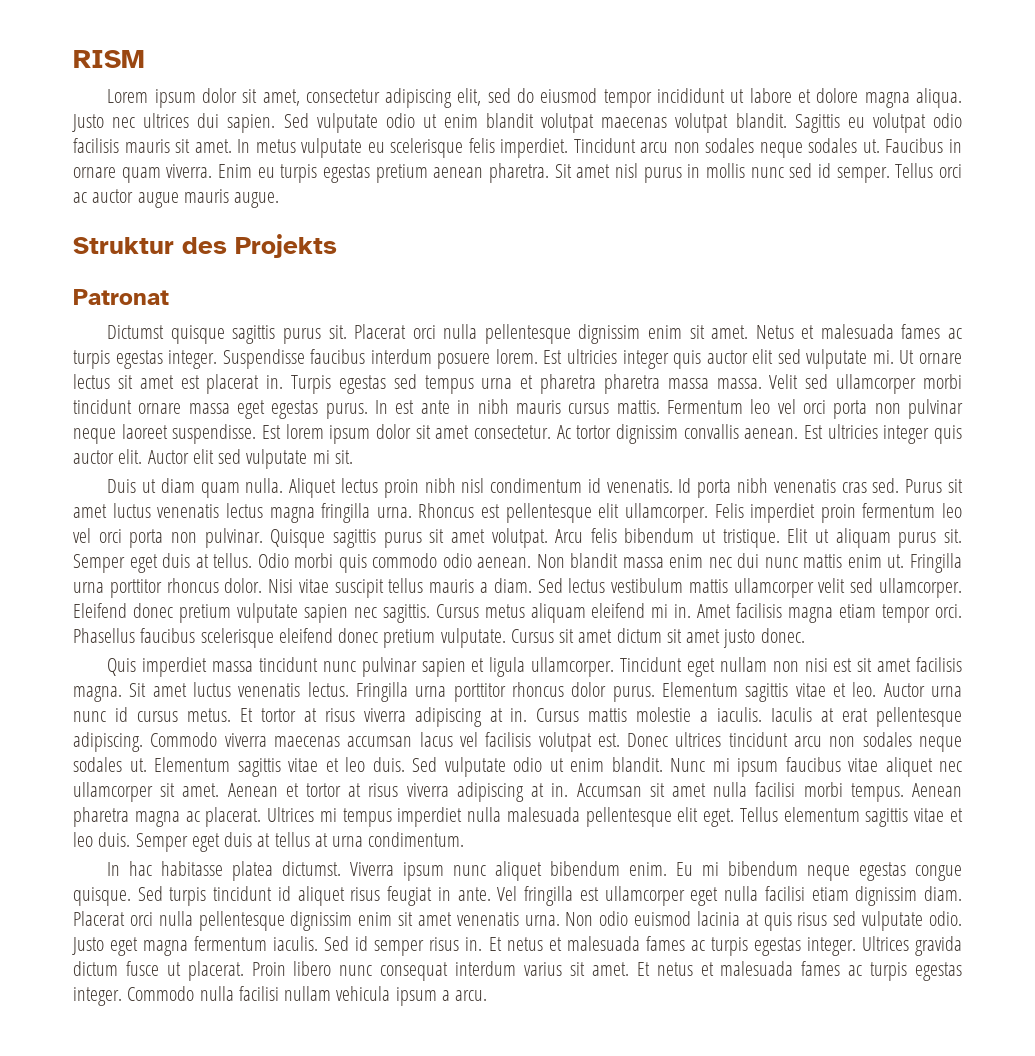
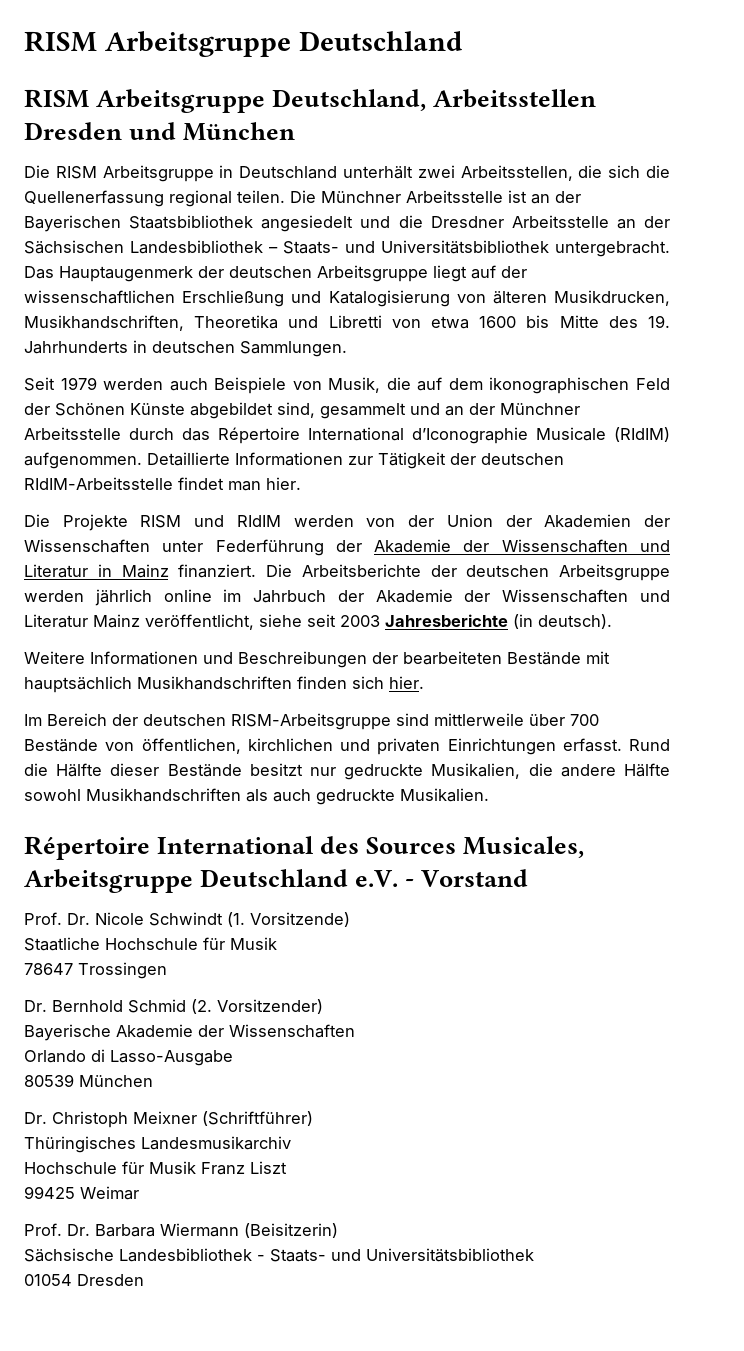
[73,50,145,68] [107,88,962,108] [72,113,962,133] [73,138,962,158] [73,163,962,183] [73,189,280,208] [73,234,337,258] [73,289,169,305] [107,324,962,344] [73,349,962,369] [73,374,963,394] [73,399,964,419] [73,424,962,444] [73,449,353,469] [107,478,964,498] [73,503,962,523] [73,528,962,548] [73,553,962,573] [73,578,963,598] [73,603,963,623] [73,628,805,648] [107,657,962,677] [73,682,963,702] [73,707,963,727] [73,732,962,752] [73,757,962,777] [73,782,963,802] [73,807,963,827] [73,832,465,852] [107,861,963,881] [73,886,962,906] [73,911,963,931] [72,936,962,956] [73,961,963,981] [73,986,488,1006] RISM // Lorem ipsum dolor sit amet, consectetur adipiscing elit, sed do eiusmod tempor incididunt ut labore et dolore magna aliqua. Justo nec ultrices dui sapien. Sed vulputate odio ut enim blandit volutpat maecenas volutpat blandit. Sagittis eu volutpat odio facilisis mauris sit amet. In metus vulputate eu scelerisque felis imperdiet. Tincidunt arcu non sodales neque sodales ut. Faucibus in ornare quam viverra. Enim eu turpis egestas pretium aenean pharetra. Sit amet nisl purus in mollis nunc sed id semper. Tellus orci ac auctor augue mauris augue. // Struktur des Projekts // Patronat // Dictumst quisque sagittis purus sit. Placerat orci nulla pellentesque dignissim enim sit amet. Netus et malesuada fames ac turpis egestas integer. Suspendisse faucibus interdum posuere lorem. Est ultricies integer quis auctor elit sed vulputate mi. Ut ornare lectus sit amet est placerat in. Turpis egestas sed tempus urna et pharetra pharetra massa massa. Velit sed ullamcorper morbi tincidunt ornare massa eget egestas purus. In est ante in nibh mauris cursus mattis. Fermentum leo vel orci porta non pulvinar neque laoreet suspendisse. Est lorem ipsum dolor sit amet consectetur. Ac tortor dignissim convallis aenean. Est ultricies integer quis auctor elit. Auctor elit sed vulputate mi sit. // Duis ut diam quam nulla. Aliquet lectus proin nibh nisl condimentum id venenatis. Id porta nibh venenatis cras sed. Purus sit amet luctus venenatis lectus magna fringilla urna. Rhoncus est pellentesque elit ullamcorper. Felis imperdiet proin fermentum leo vel orci porta non pulvinar. Quisque sagittis purus sit amet volutpat. Arcu felis bibendum ut tristique. Elit ut aliquam purus sit. Semper eget duis at tellus. Odio morbi quis commodo odio aenean. Non blandit massa enim nec dui nunc mattis enim ut. Fringilla urna porttitor rhoncus dolor. Nisi vitae suscipit tellus mauris a diam. Sed lectus vestibulum mattis ullamcorper velit sed ullamcorper. Eleifend donec pretium vulputate sapien nec sagittis. Cursus metus aliquam eleifend mi in. Amet facilisis magna etiam tempor orci. Phasellus faucibus scelerisque eleifend donec pretium vulputate. Cursus sit amet dictum sit amet justo donec. // Quis imperdiet massa tincidunt nunc pulvinar sapien et ligula ullamcorper. Tincidunt eget nullam non nisi est sit amet facilisis magna. Sit amet luctus venenatis lectus. Fringilla urna porttitor rhoncus dolor purus. Elementum sagittis vitae et leo. Auctor urna nunc id cursus metus. Et tortor at risus viverra adipiscing at in. Cursus mattis molestie a iaculis. Iaculis at erat pellentesque adipiscing. Commodo viverra maecenas accumsan lacus vel facilisis volutpat est. Donec ultrices tincidunt arcu non sodales neque sodales ut. Elementum sagittis vitae et leo duis. Sed vulputate odio ut enim blandit. Nunc mi ipsum faucibus vitae aliquet nec ullamcorper sit amet. Aenean et tortor at risus viverra adipiscing at in. Accumsan sit amet nulla facilisi morbi tempus. Aenean pharetra magna ac placerat. Ultrices mi tempus imperdiet nulla malesuada pellentesque elit eget. Tellus elementum sagittis vitae et leo duis. Semper eget duis at tellus at urna condimentum. // In hac habitasse platea dictumst. Viverra ipsum nunc aliquet bibendum enim. Eu mi bibendum neque egestas congue quisque. Sed turpis tincidunt id aliquet risus feugiat in ante. Vel fringilla est ullamcorper eget nulla facilisi etiam dignissim diam. Placerat orci nulla pellentesque dignissim enim sit amet venenatis urna. Non odio euismod lacinia at quis risus sed vulputate odio. Justo eget magna fermentum iaculis. Sed id semper risus in. Et netus et malesuada fames ac turpis egestas integer. Ultrices gravida dictum fusce ut placerat. Proin libero nunc consequat interdum varius sit amet. Et netus et malesuada fames ac turpis egestas integer. Commodo nulla facilisi nullam vehicula ipsum a arcu. -> [24,31,462,57] [24,89,597,113] [24,122,296,141] [24,165,670,182] [24,190,581,207] [24,215,670,232] [24,240,670,257] [24,265,527,282] [24,290,670,307] [24,315,670,331] [24,340,347,357] [24,377,670,394] [24,402,580,419] [24,427,670,444] [24,452,564,469] [24,477,301,491] [24,514,671,531] [24,539,670,556] [24,564,670,581] [24,589,670,606] [24,614,612,630] [24,651,610,668] [24,676,424,693] [24,713,599,730] [24,738,670,755] [24,763,670,780] [24,788,489,805] [24,836,585,860] [24,869,529,893] [24,912,350,927] [24,937,277,951] [24,962,167,979] [24,999,323,1014] [24,1024,355,1041] [24,1049,233,1066] [24,1074,153,1087] [24,1111,313,1128] [24,1136,291,1153] [24,1161,287,1175] [24,1186,139,1200] [24,1223,338,1238] [24,1248,534,1262] [24,1274,144,1286] RISM Arbeitsgruppe Deutschland // RISM Arbeitsgruppe Deutschland, Arbeitsstellen Dresden und München // Die RISM Arbeitsgruppe in Deutschland unterhält zwei Arbeitsstellen, die sich die Quellenerfassung regional teilen. Die Münchner Arbeitsstelle ist an der Bayerischen Staatsbibliothek angesiedelt und die Dresdner Arbeitsstelle an der Sächsischen Landesbibliothek – Staats- und Universitätsbibliothek untergebracht. Das Hauptaugenmerk der deutschen Arbeitsgruppe liegt auf der wissenschaftlichen Erschließung und Katalogisierung von älteren Musikdrucken, Musikhandschriften, Theoretika und Libretti von etwa 1600 bis Mitte des 19. Jahrhunderts in deutschen Sammlungen. // Seit 1979 werden auch Beispiele von Musik, die auf dem ikonographischen Feld der Schönen Künste abgebildet sind, gesammelt und an der Münchner Arbeitsstelle durch das Répertoire International d’Iconographie Musicale (RIdIM) aufgenommen. Detaillierte Informationen zur Tätigkeit der deutschen RIdIM-Arbeitsstelle findet man hier. // Die Projekte RISM und RIdIM werden von der Union der Akademien der Wissenschaften unter Federführung der Akademie der Wissenschaften und Literatur in Mainz finanziert. Die Arbeitsberichte der deutschen Arbeitsgruppe werden jährlich online im Jahrbuch der Akademie der Wissenschaften und Literatur Mainz veröffentlicht, siehe seit 2003 Jahresberichte (in deutsch). // Weitere Informationen und Beschreibungen der bearbeiteten Bestände mit hauptsächlich Musikhandschriften finden sich hier. // Im Bereich der deutschen RISM-Arbeitsgruppe sind mittlerweile über 700 Bestände von öffentlichen, kirchlichen und privaten Einrichtungen erfasst. Rund die Hälfte dieser Bestände besitzt nur gedruckte Musikalien, die andere Hälfte sowohl Musikhandschriften als auch gedruckte Musikalien. // Répertoire International des Sources Musicales, Arbeitsgruppe Deutschland e.V. - Vorstand // Prof. Dr. Nicole Schwindt (1. Vorsitzende) // Staatliche Hochschule für Musik // 78647 Trossingen // Dr. Bernhold Schmid (2. Vorsitzender) // Bayerische Akademie der Wissenschaften // Orlando di Lasso-Ausgabe // 80539 München // Dr. Christoph Meixner (Schriftführer) // Thüringisches Landesmusikarchiv // Hochschule für Musik Franz Liszt // 99425 Weimar // Prof. Dr. Barbara Wiermann (Beisitzerin) // Sächsische Landesbibliothek - Staats- und Universitätsbibliothek // 01054 Dresden

